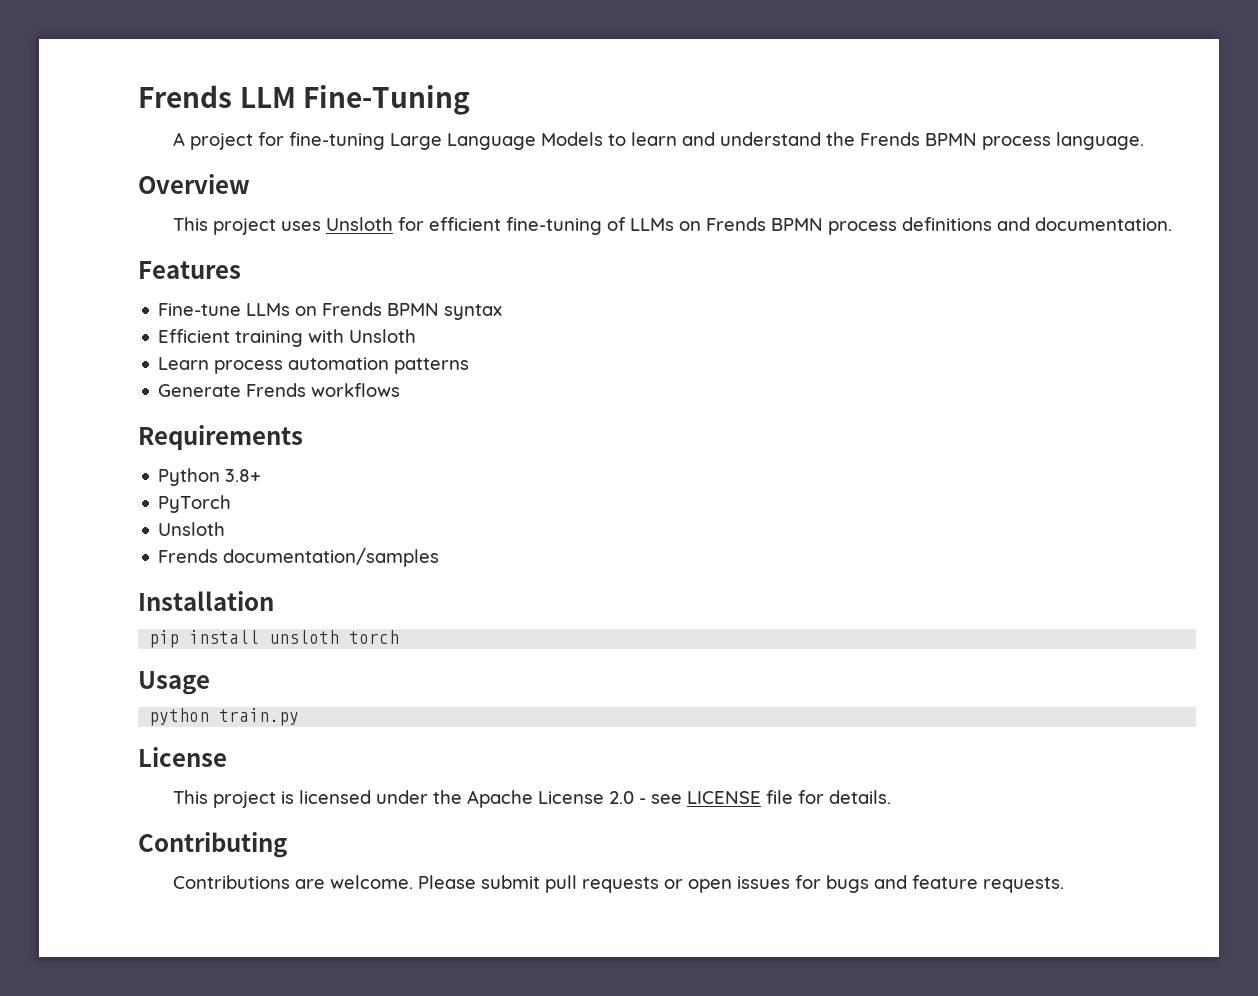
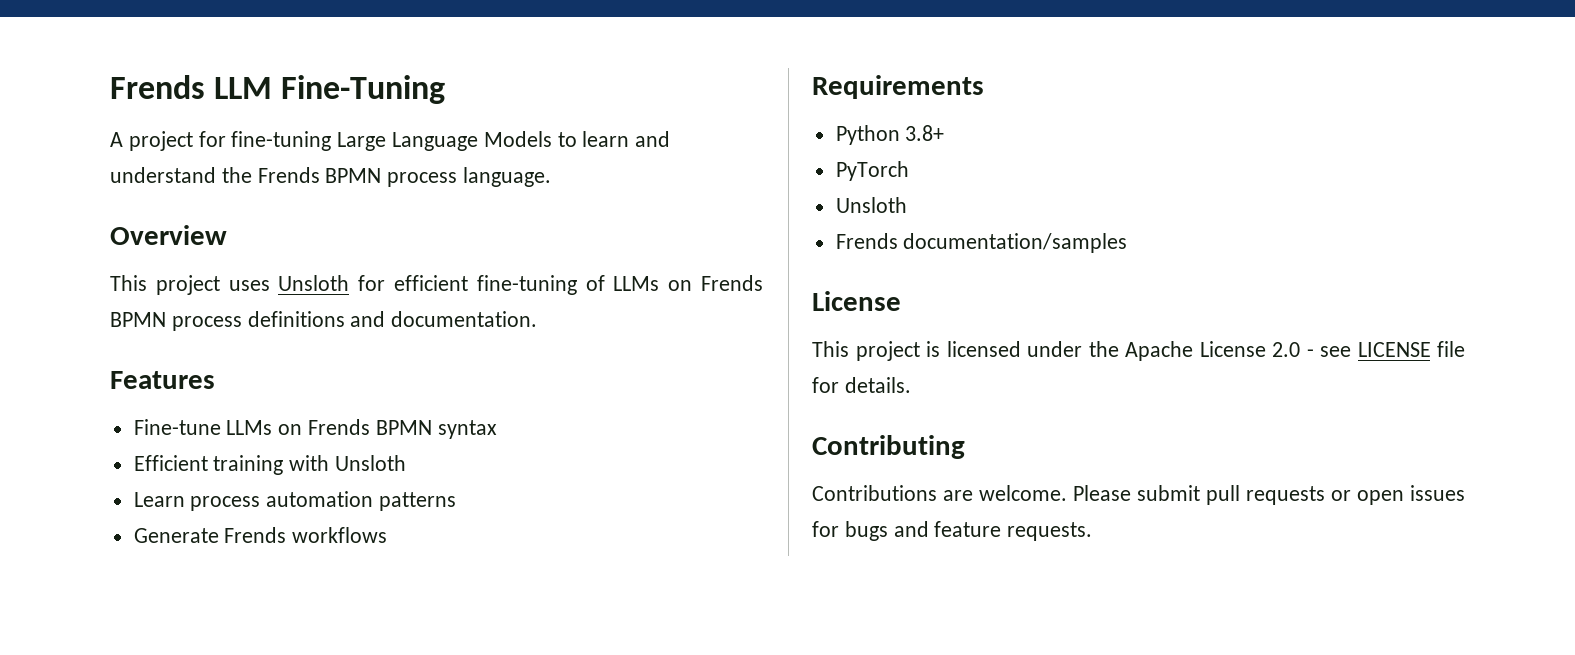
[138,591,274,611] [149,630,400,648] [138,671,210,695] [149,708,300,726] // Installation // pip install unsloth torch // Usage // python train.py -> (1128, 243) none

